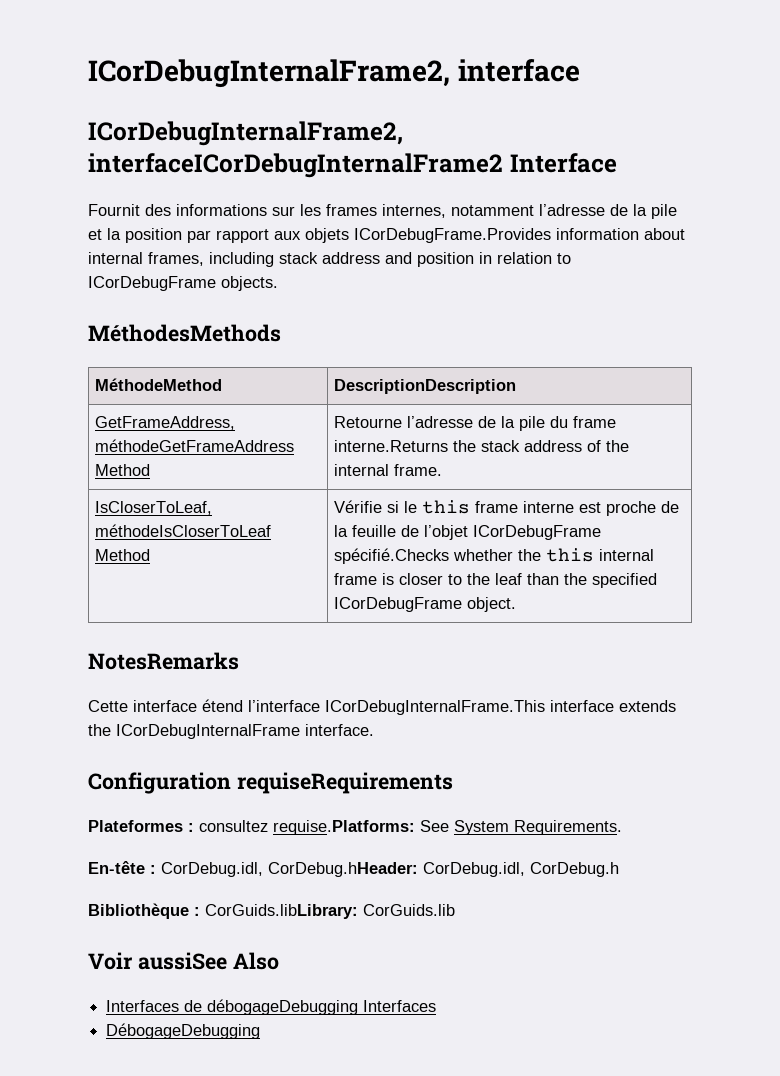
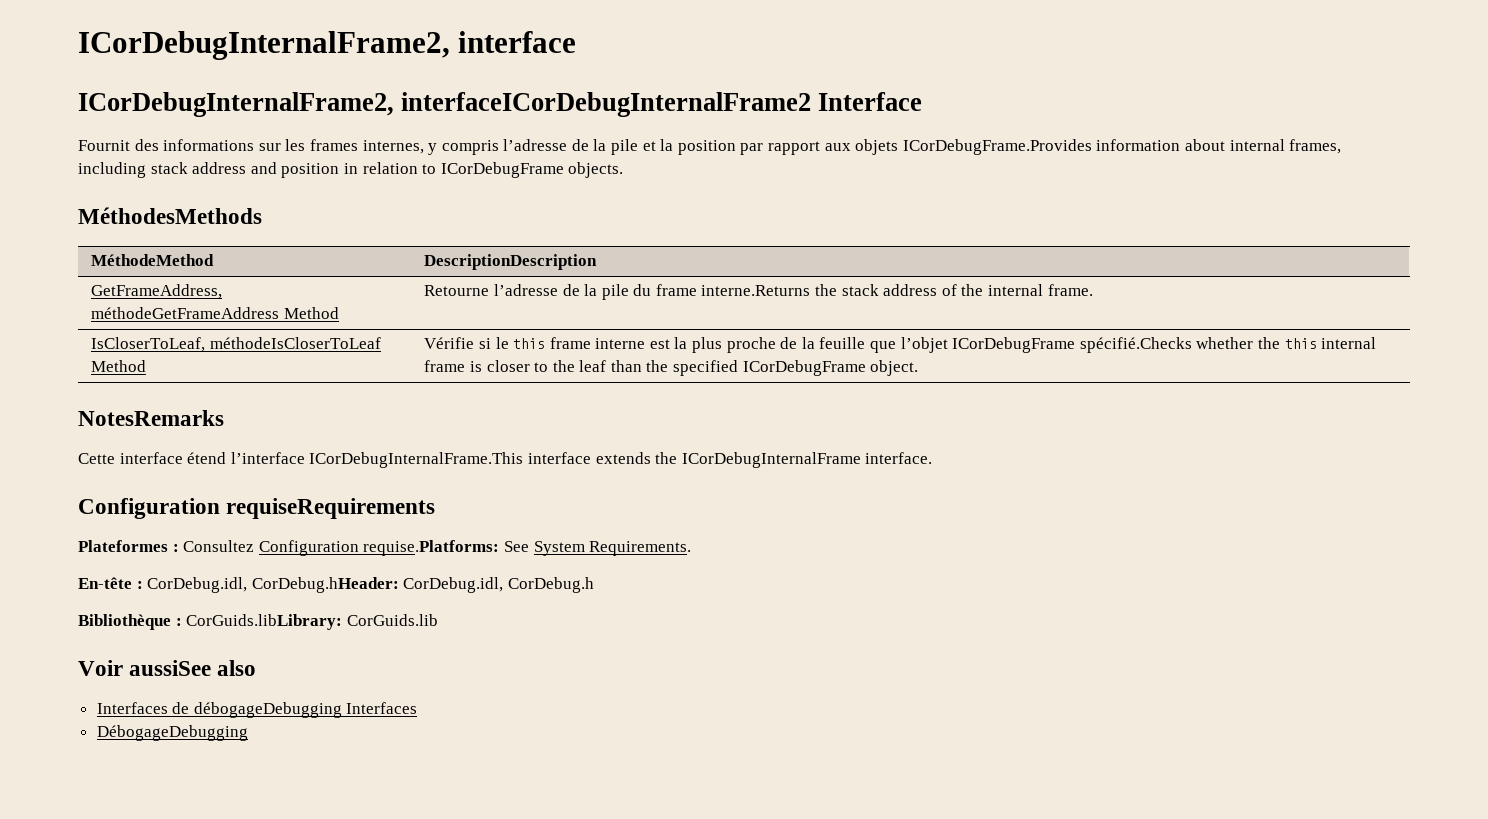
[451,205,534,216] notamment -> [428,140,499,155] y compris
(602, 507) none -> [674,337,723,353] la plus
[401,525,420,537] de -> [870,341,897,353] que
[199,820,268,832] consultez -> [183,540,359,556] Consultez Configuration
[232,952,279,970] Also -> [217,660,257,676] also

